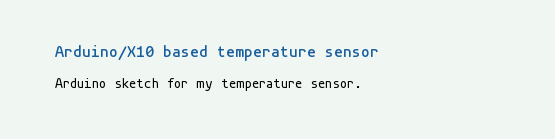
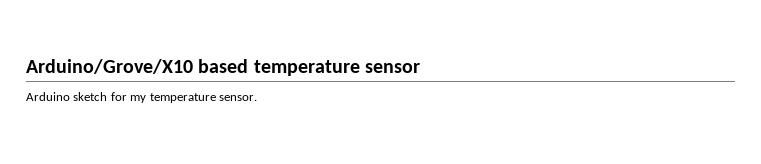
[55,45,154,61] Arduino/X10 -> [26,59,193,74] Arduino/Grove/X10

